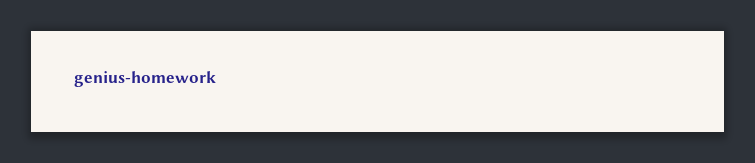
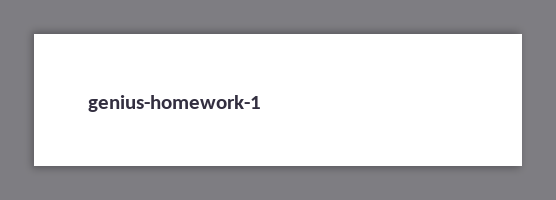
[74,71,216,87] genius-homework -> [88,95,261,112] genius-homework-1

